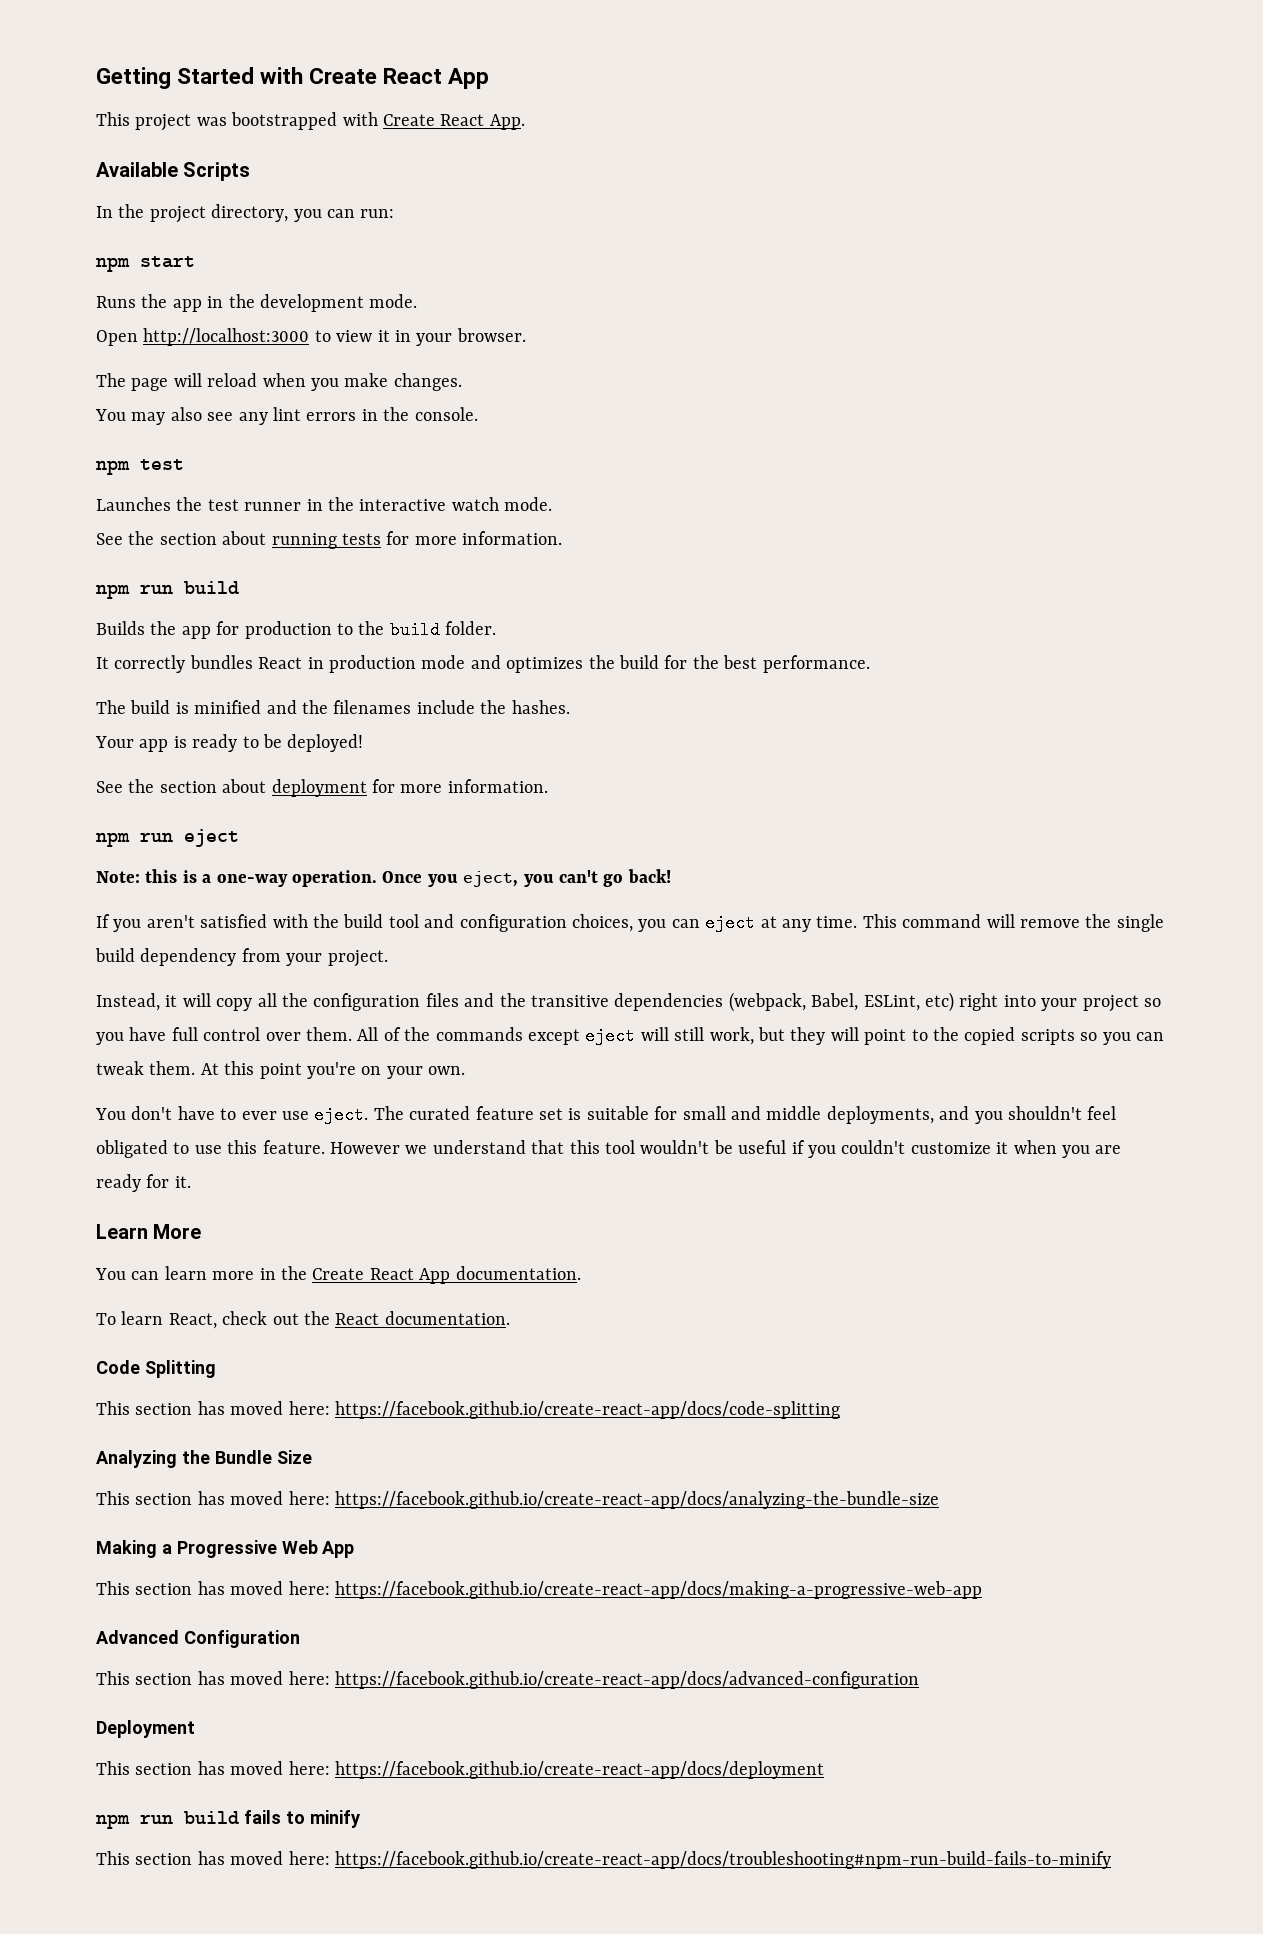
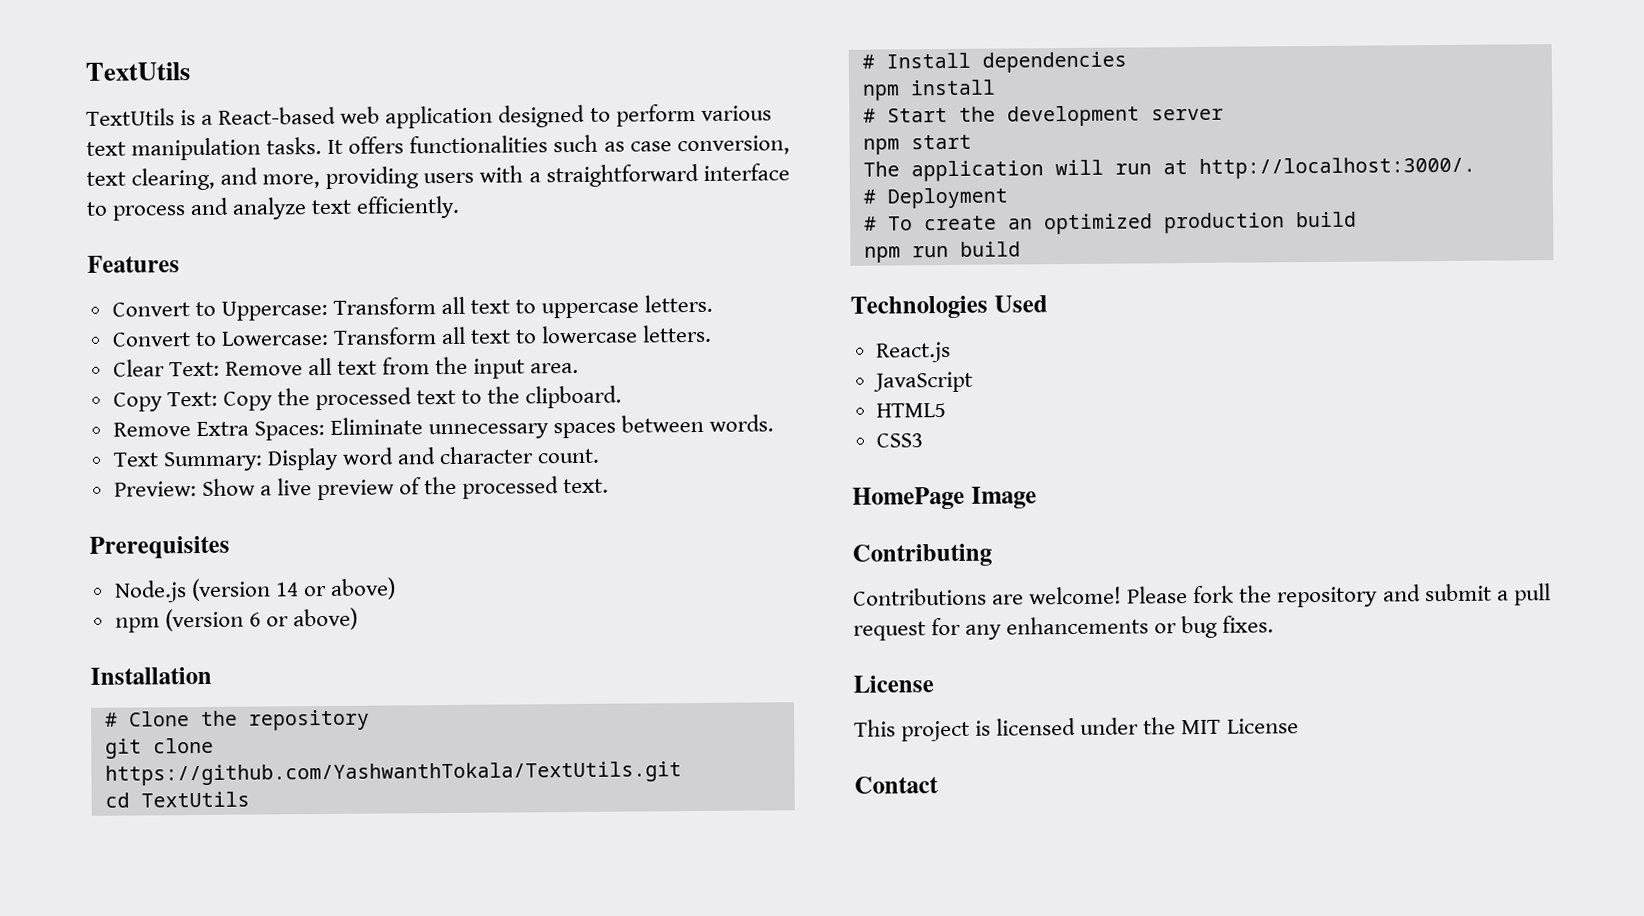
[96,67,490,89] [96,112,525,131] [96,162,251,181] [96,204,395,223] [96,256,195,272] [96,294,418,312] [96,328,526,346] [96,373,462,391] [95,407,478,425] [96,459,184,475] [96,497,553,511] [96,531,563,549] [96,581,239,599] [96,621,497,639] [96,655,870,673] [96,700,570,714] [95,734,364,752] [96,779,548,797] [96,829,239,847] [96,869,671,887] [96,914,1164,932] [95,948,388,967] [96,992,1161,1012] [96,1027,1164,1045] [96,1061,466,1079] [95,1106,1117,1124] [96,1140,1122,1158] [96,1174,191,1192] [96,1224,202,1239] [95,1266,581,1284] [96,1311,510,1329] [96,1360,216,1378] [96,1401,840,1419] [96,1450,312,1468] [96,1491,939,1509] [96,1540,355,1558] [96,1581,982,1599] [96,1630,300,1648] [96,1671,919,1689] [96,1720,195,1738] [96,1761,824,1779] [96,1810,360,1829] [96,1851,1111,1869] Getting Started with Create React App // This project was bootstrapped with Create React App. // Available Scripts // In the project directory, you can run: // npm start // Runs the app in the development mode. // Open http://localhost:3000 to view it in your browser. // The page will reload when you make changes. // You may also see any lint errors in the console. // npm test // Launches the test runner in the interactive watch mode. // See the section about running tests for more information. // npm run build // Builds the app for production to the build folder. // It correctly bundles React in production mode and optimizes the build for the best performance. // The build is minified and the filenames include the hashes. // Your app is ready to be deployed! // See the section about deployment for more information. // npm run eject // Note: this is a one-way operation. Once you eject, you can't go back! // If you aren't satisfied with the build tool and configuration choices, you can eject at any time. This command will remove the single build dependency from your project. // Instead, it will copy all the configuration files and the transitive dependencies (webpack, Babel, ESLint, etc) right into your project so you have full control over them. All of the commands except eject will still work, but they will point to the copied scripts so you can tweak them. At this point you're on your own. // You don't have to ever use eject. The curated feature set is suitable for small and middle deployments, and you shouldn't feel obligated to use this feature. However we understand that this tool wouldn't be useful if you couldn't customize it when you are ready for it. // Learn More // You can learn more in the Create React App documentation. // To learn React, check out the React documentation. // Code Splitting // This section has moved here: https://facebook.github.io/create-react-app/docs/code-splitting // Analyzing the Bundle Size // This section has moved here: https://facebook.github.io/create-react-app/docs/analyzing-the-bundle-size // Making a Progressive Web App // This section has moved here: https://facebook.github.io/create-react-app/docs/making-a-progressive-web-app // Advanced Configuration // This section has moved here: https://facebook.github.io/create-react-app/docs/advanced-configuration // Deployment // This section has moved here: https://facebook.github.io/create-react-app/docs/deployment // npm run build fails to minify // This section has moved here: https://facebook.github.io/create-react-app/docs/troubleshooting#npm-run-build-fails-to-minify -> [85,62,190,81] [86,104,772,129] [86,134,790,161] [86,163,790,191] [86,195,461,221] [87,255,180,273] [111,294,714,321] [111,324,713,347] [112,356,580,379] [112,385,623,412] [112,414,775,441] [112,446,601,472] [113,476,610,501] [89,535,230,559] [113,577,397,603] [114,607,359,633] [90,666,212,685] [104,709,370,731] [104,737,214,759] [104,761,682,786] [104,791,250,808] [861,51,1127,73] [862,79,996,101] [862,105,1224,127] [862,134,972,155] [862,156,1476,182] [862,187,1008,209] [863,211,1357,235] [863,241,1021,263] [850,295,1048,319] [875,341,951,363] [872,371,973,393] [875,403,946,418] [875,433,923,448] [852,486,1037,510] [852,543,992,567] [853,583,1551,608] [853,615,1275,641] [853,675,934,693] [854,717,1299,742] [854,776,939,794] TextUtils // TextUtils is a React-based web application designed to perform various text manipulation tasks. It offers functionalities such as case conversion, text clearing, and more, providing users with a straightforward interface to process and analyze text efficiently. // Features // Convert to Uppercase: Transform all text to uppercase letters. // Convert to Lowercase: Transform all text to lowercase letters. // Clear Text: Remove all text from the input area. // Copy Text: Copy the processed text to the clipboard. // Remove Extra Spaces: Eliminate unnecessary spaces between words. // Text Summary: Display word and character count. // Preview: Show a live preview of the processed text. // Prerequisites // Node.js (version 14 or above) // npm (version 6 or above) // Installation // # Clone the repository // git clone https://github.com/YashwanthTokala/TextUtils.git // cd TextUtils // # Install dependencies // npm install // # Start the development server // npm start // The application will run at http://localhost:3000/. // # Deployment // # To create an optimized production build // npm run build // Technologies Used // React.js // JavaScript // HTML5 // CSS3 // HomePage Image // Contributing // Contributions are welcome! Please fork the repository and submit a pull request for any enhancements or bug fixes. // License // This project is licensed under the MIT License // Contact

